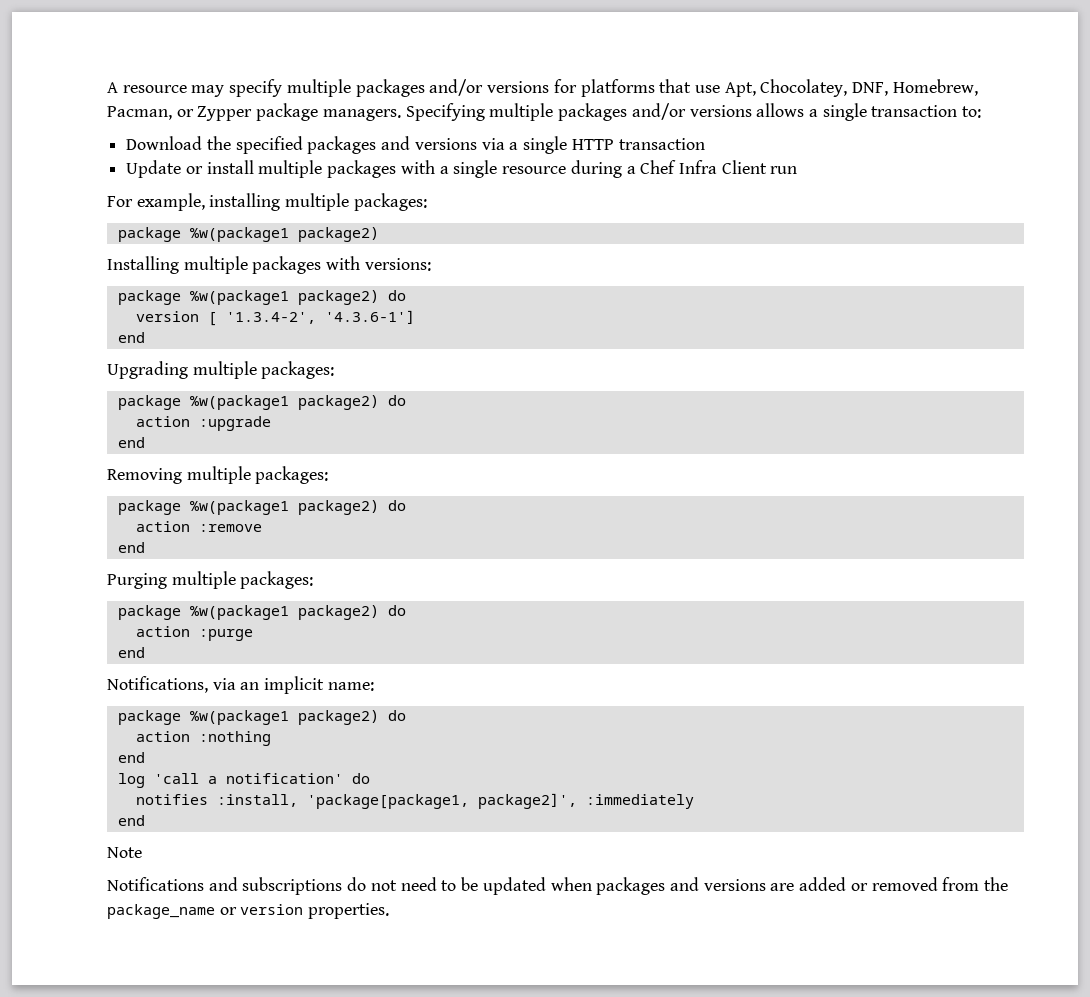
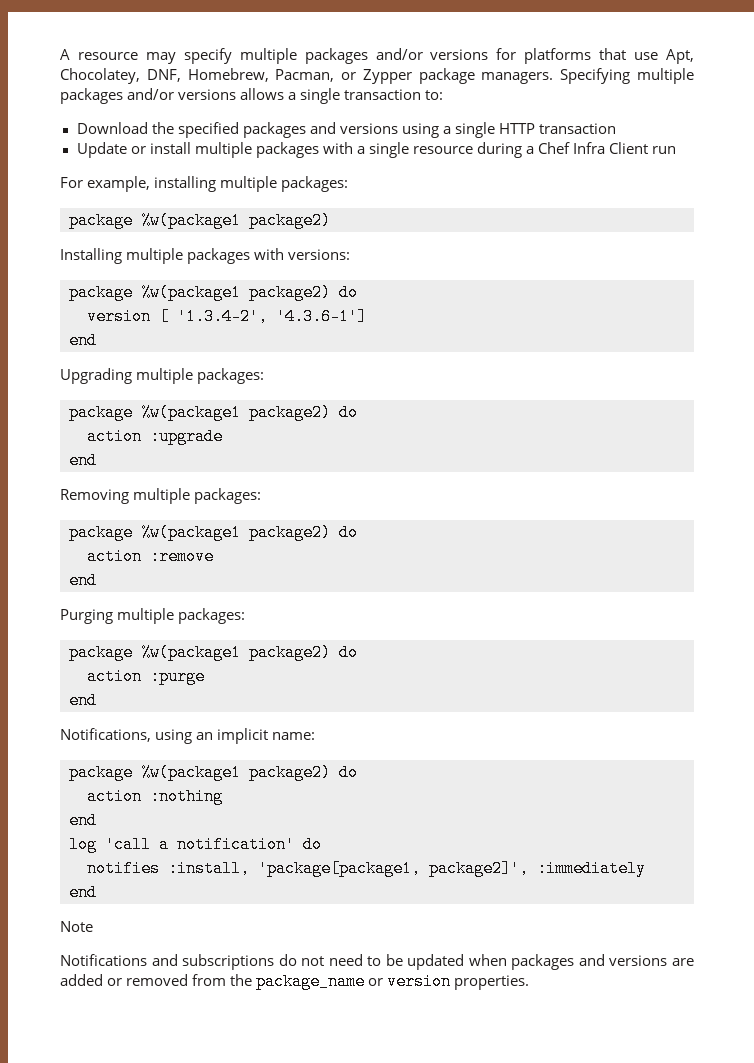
[481,138,505,150] via -> [401,123,439,138] using
[212,678,236,690] via -> [155,729,193,744] using

